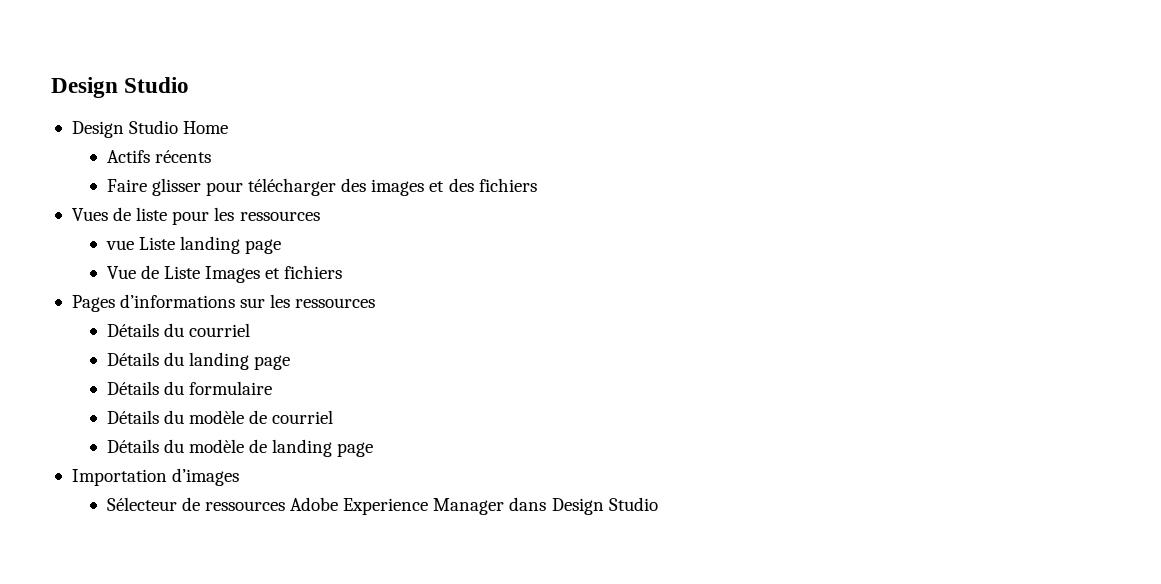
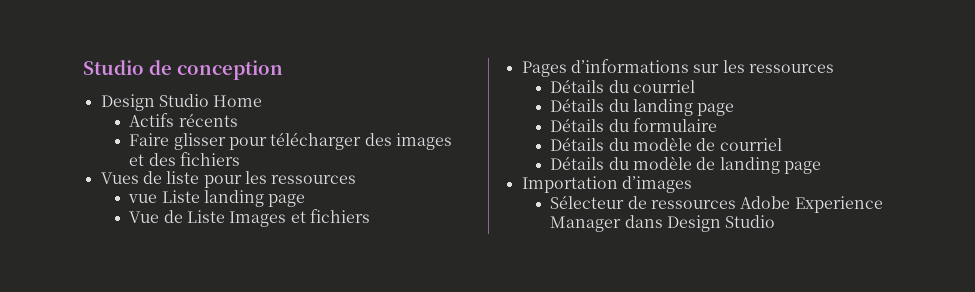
[51,77,190,98] Design Studio -> [83,60,283,80] Studio de conception

